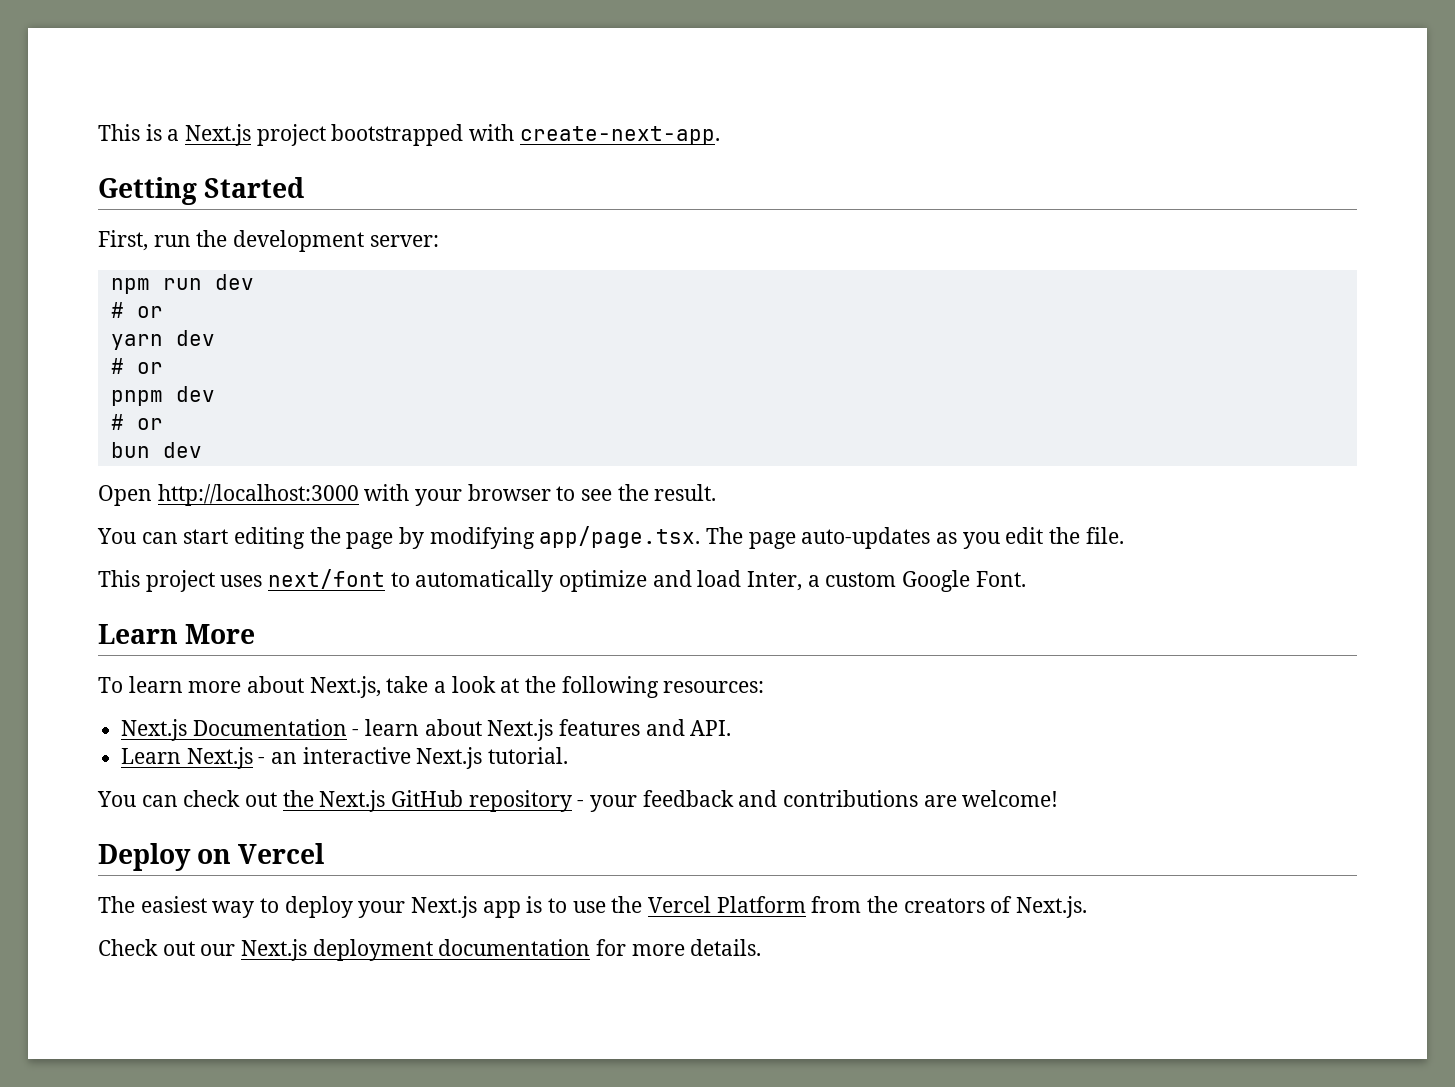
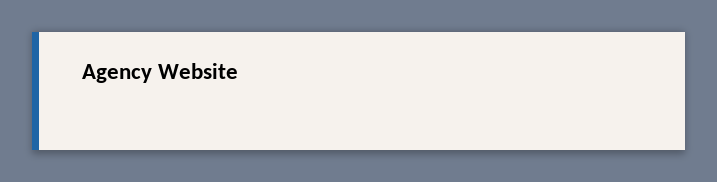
[98,124,720,146] [98,177,305,205] [98,230,439,252] [110,274,254,294] [110,302,163,318] [110,330,215,350] [110,358,163,374] [110,386,215,406] [110,414,163,430] [110,442,202,458] [98,484,717,506] [97,526,1124,549] [98,569,1026,592] [98,624,256,644] [98,676,765,698] [121,719,732,741] [121,747,569,769] [97,790,1059,812] [98,843,325,871] [98,896,1088,918] [98,939,762,961] This is a Next.js project bootstrapped with create-next-app. // Getting Started // First, run the development server: // npm run dev // # or // yarn dev // # or // pnpm dev // # or // bun dev // Open http://localhost:3000 with your browser to see the result. // You can start editing the page by modifying app/page.tsx. The page auto-updates as you edit the file. // This project uses next/font to automatically optimize and load Inter, a custom Google Font. // Learn More // To learn more about Next.js, take a look at the following resources: // Next.js Documentation - learn about Next.js features and API. // Learn Next.js - an interactive Next.js tutorial. // You can check out the Next.js GitHub repository - your feedback and contributions are welcome! // Deploy on Vercel // The easiest way to deploy your Next.js app is to use the Vercel Platform from the creators of Next.js. // Check out our Next.js deployment documentation for more details. -> [82,63,239,83] Agency Website

